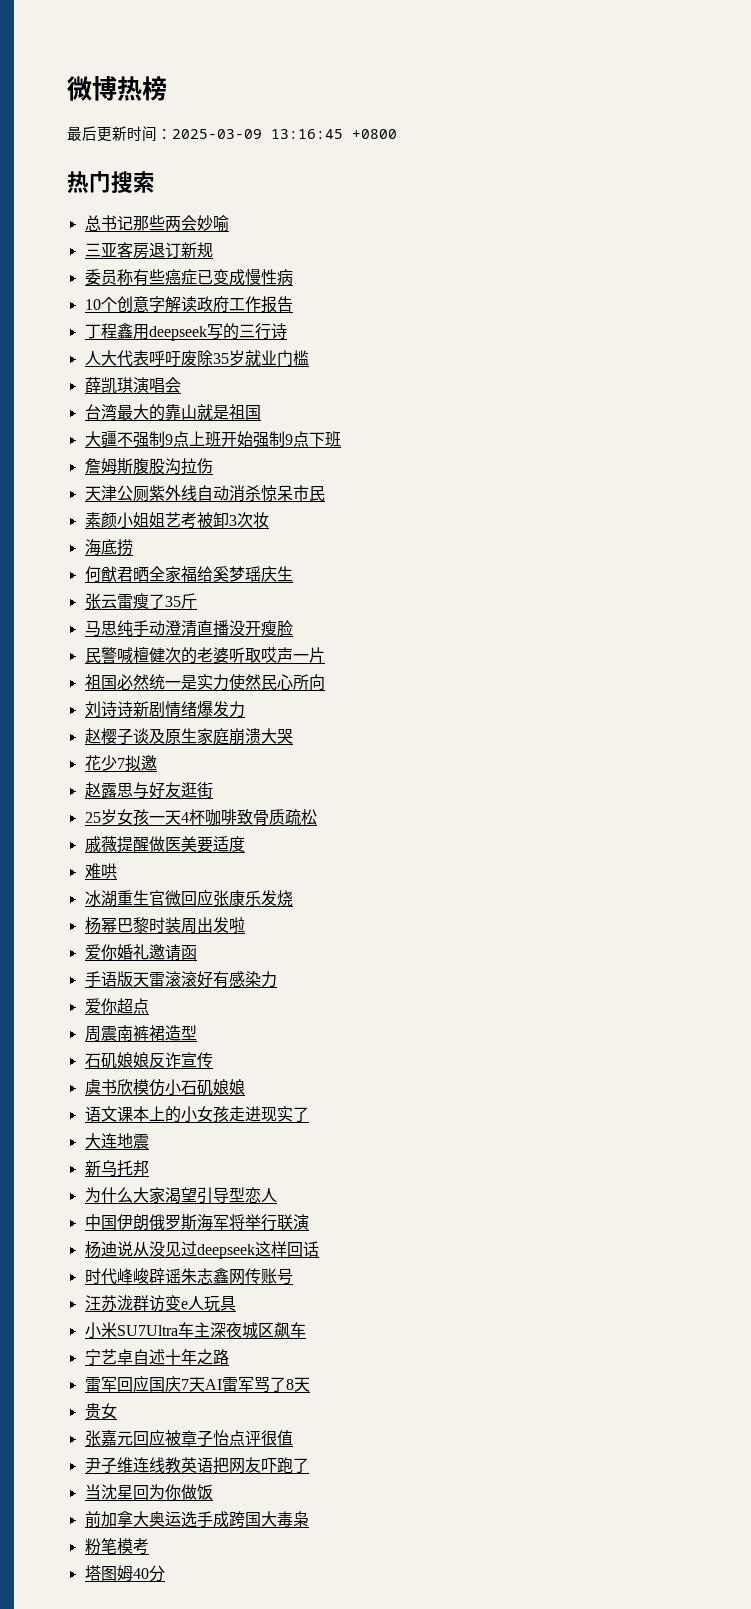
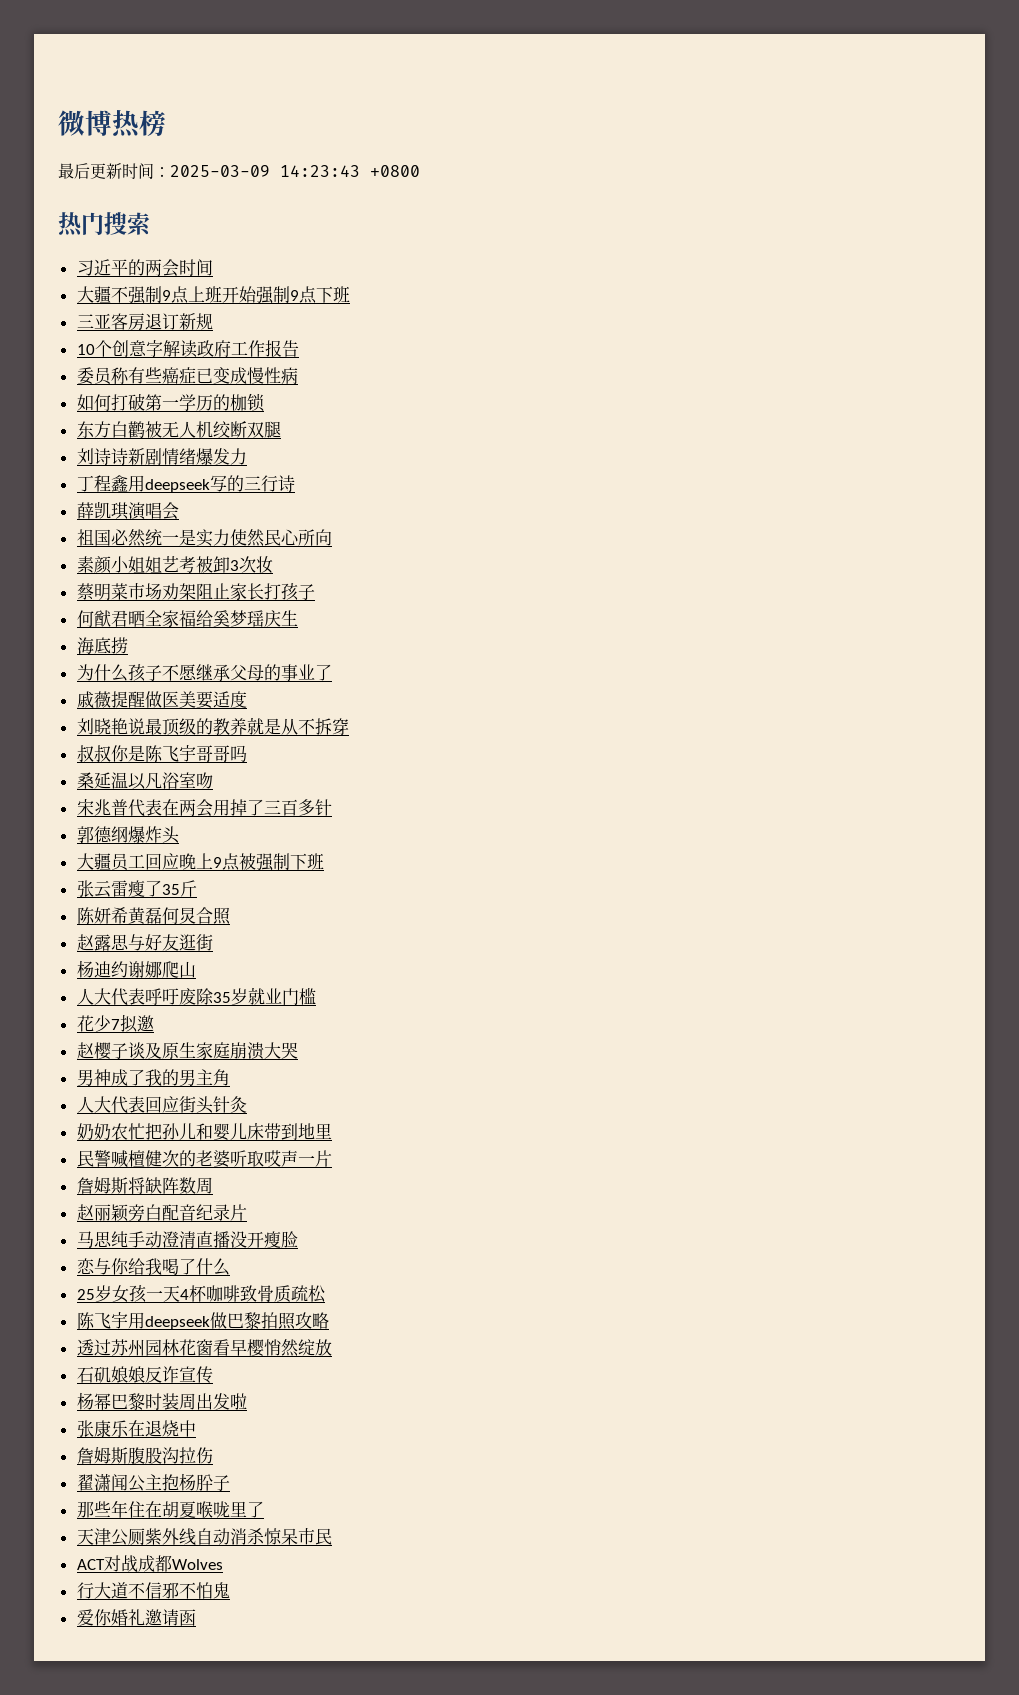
[271,129,343,139] 13:16:45 -> [280,165,360,177] 14:23:43
[84,214,229,232] [84,242,213,258] [84,268,293,286] [84,296,293,313] [84,323,287,341] [84,350,309,367] [84,377,181,394] [84,404,261,421] 总书记那些两会妙喻 // 三亚客房退订新规 // 委员称有些癌症已变成慢性病 // 10个创意字解读政府工作报告 // 丁程鑫用deepseek写的三行诗 // 人大代表呼吁废除35岁就业门槛 // 薛凯琪演唱会 // 台湾最大的靠山就是祖国 -> [76,259,213,277] 习近平的两会时间
[84,458,213,475] 詹姆斯腹股沟拉伤 -> [76,313,213,331] [76,340,299,358] [76,367,298,385] [76,393,265,412] [76,421,281,438] [76,448,247,465] [76,475,295,493] [76,501,179,520] [76,529,332,547] [76,556,273,574] [76,583,315,601] [76,610,298,628] [76,637,128,655] [76,664,332,682] [76,691,247,709] [76,717,349,736] [76,745,247,762] [76,772,213,790] [76,799,332,817] [76,826,180,844] [76,853,324,871] [76,880,197,898] [76,907,231,925] [76,934,213,951] [76,960,196,978] [76,987,316,1006] [76,1014,154,1033] [76,1042,298,1060] [76,1069,230,1086] [76,1096,247,1114] [76,1123,332,1141] [76,1150,332,1168] [76,1176,213,1194] [76,1204,247,1222] [76,1231,298,1248] [76,1258,230,1276] [76,1285,326,1303] [76,1312,329,1330] [76,1339,332,1357] [76,1366,213,1384] [76,1392,247,1410] [76,1420,196,1437] [76,1446,213,1464] [76,1473,230,1492] [76,1500,264,1518] 三亚客房退订新规 // 10个创意字解读政府工作报告 // 委员称有些癌症已变成慢性病 // 如何打破第一学历的枷锁 // 东方白鹳被无人机绞断双腿 // 刘诗诗新剧情绪爆发力 // 丁程鑫用deepseek写的三行诗 // 薛凯琪演唱会 // 祖国必然统一是实力使然民心所向 // 素颜小姐姐艺考被卸3次妆 // 蔡明菜市场劝架阻止家长打孩子 // 何猷君晒全家福给奚梦瑶庆生 // 海底捞 // 为什么孩子不愿继承父母的事业了 // 戚薇提醒做医美要适度 // 刘晓艳说最顶级的教养就是从不拆穿 // 叔叔你是陈飞宇哥哥吗 // 桑延温以凡浴室吻 // 宋兆普代表在两会用掉了三百多针 // 郭德纲爆炸头 // 大疆员工回应晚上9点被强制下班 // 张云雷瘦了35斤 // 陈妍希黄磊何炅合照 // 赵露思与好友逛街 // 杨迪约谢娜爬山 // 人大代表呼吁废除35岁就业门槛 // 花少7拟邀 // 赵樱子谈及原生家庭崩溃大哭 // 男神成了我的男主角 // 人大代表回应街头针灸 // 奶奶农忙把孙儿和婴儿床带到地里 // 民警喊檀健次的老婆听取哎声一片 // 詹姆斯将缺阵数周 // 赵丽颖旁白配音纪录片 // 马思纯手动澄清直播没开瘦脸 // 恋与你给我喝了什么 // 25岁女孩一天4杯咖啡致骨质疏松 // 陈飞宇用deepseek做巴黎拍照攻略 // 透过苏州园林花窗看早樱悄然绽放 // 石矶娘娘反诈宣传 // 杨幂巴黎时装周出发啦 // 张康乐在退烧中 // 詹姆斯腹股沟拉伤 // 翟潇闻公主抱杨肸子 // 那些年住在胡夏喉咙里了
[84,512,269,529] [84,539,133,556] [84,566,293,583] [84,593,197,610] [84,620,293,637] [84,647,325,664] [84,674,325,691] [84,701,245,718] [84,728,293,745] [84,755,157,772] [84,782,213,799] [84,809,317,826] [84,836,245,853] [84,863,117,879] [84,889,293,907] [84,917,245,934] [84,944,197,961] [84,971,277,988] [84,998,149,1014] [84,1025,197,1042] [84,1052,213,1069] [84,1079,245,1096] [84,1106,309,1123] [84,1133,149,1149] [84,1160,149,1177] [84,1187,277,1204] [84,1214,309,1231] [84,1241,319,1259] [84,1268,293,1285] [84,1295,236,1312] [84,1322,306,1339] [84,1349,229,1366] [84,1375,310,1392] [84,1403,117,1419] [84,1429,293,1447] [84,1457,309,1474] [84,1484,213,1500] [84,1511,309,1528] [84,1538,149,1555] [84,1565,165,1582] 素颜小姐姐艺考被卸3次妆 // 海底捞 // 何猷君晒全家福给奚梦瑶庆生 // 张云雷瘦了35斤 // 马思纯手动澄清直播没开瘦脸 // 民警喊檀健次的老婆听取哎声一片 // 祖国必然统一是实力使然民心所向 // 刘诗诗新剧情绪爆发力 // 赵樱子谈及原生家庭崩溃大哭 // 花少7拟邀 // 赵露思与好友逛街 // 25岁女孩一天4杯咖啡致骨质疏松 // 戚薇提醒做医美要适度 // 难哄 // 冰湖重生官微回应张康乐发烧 // 杨幂巴黎时装周出发啦 // 爱你婚礼邀请函 // 手语版天雷滚滚好有感染力 // 爱你超点 // 周震南裤裙造型 // 石矶娘娘反诈宣传 // 虞书欣模仿小石矶娘娘 // 语文课本上的小女孩走进现实了 // 大连地震 // 新乌托邦 // 为什么大家渴望引导型恋人 // 中国伊朗俄罗斯海军将举行联演 // 杨迪说从没见过deepseek这样回话 // 时代峰峻辟谣朱志鑫网传账号 // 汪苏泷群访变e人玩具 // 小米SU7Ultra车主深夜城区飙车 // 宁艺卓自述十年之路 // 雷军回应国庆7天AI雷军骂了8天 // 贵女 // 张嘉元回应被章子怡点评很值 // 尹子维连线教英语把网友吓跑了 // 当沈星回为你做饭 // 前加拿大奥运选手成跨国大毒枭 // 粉笔模考 // 塔图姆40分 -> [76,1555,223,1573] [76,1582,230,1599] [76,1609,196,1626] ACT对战成都Wolves // 行大道不信邪不怕鬼 // 爱你婚礼邀请函

